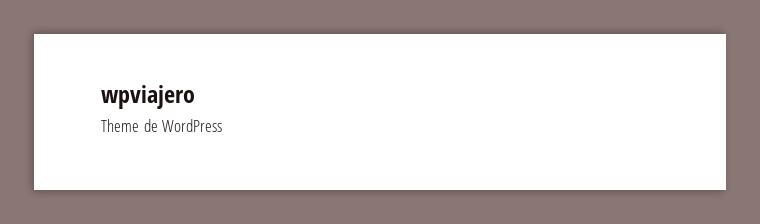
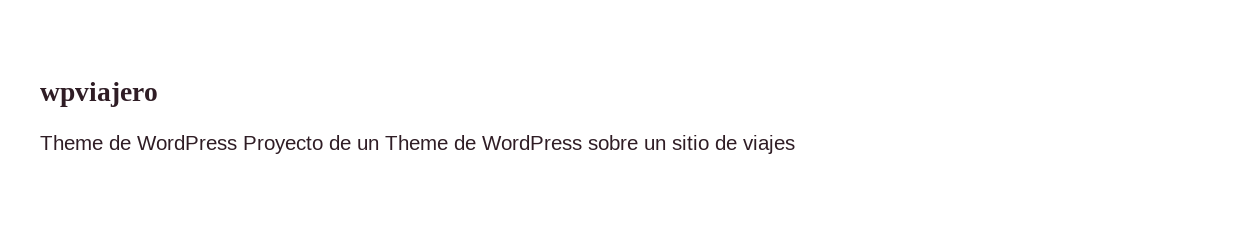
(223, 125) none -> [243,135,795,154] Proyecto de un Theme de WordPress sobre un sitio de viajes

